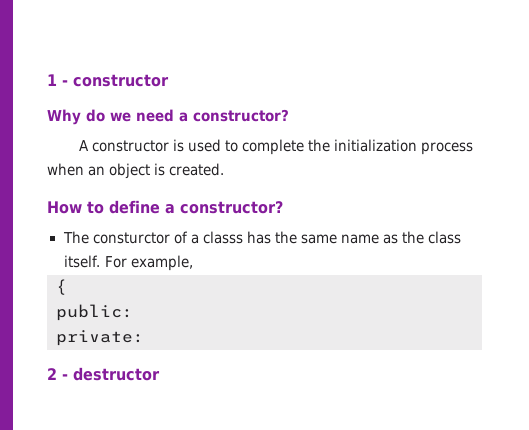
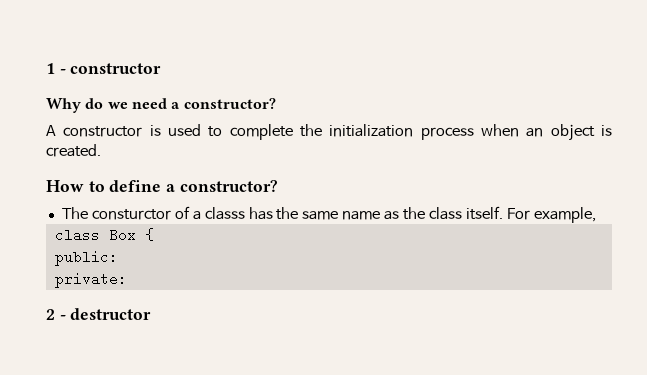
(193, 263) none -> [54,228,136,242] class Box

